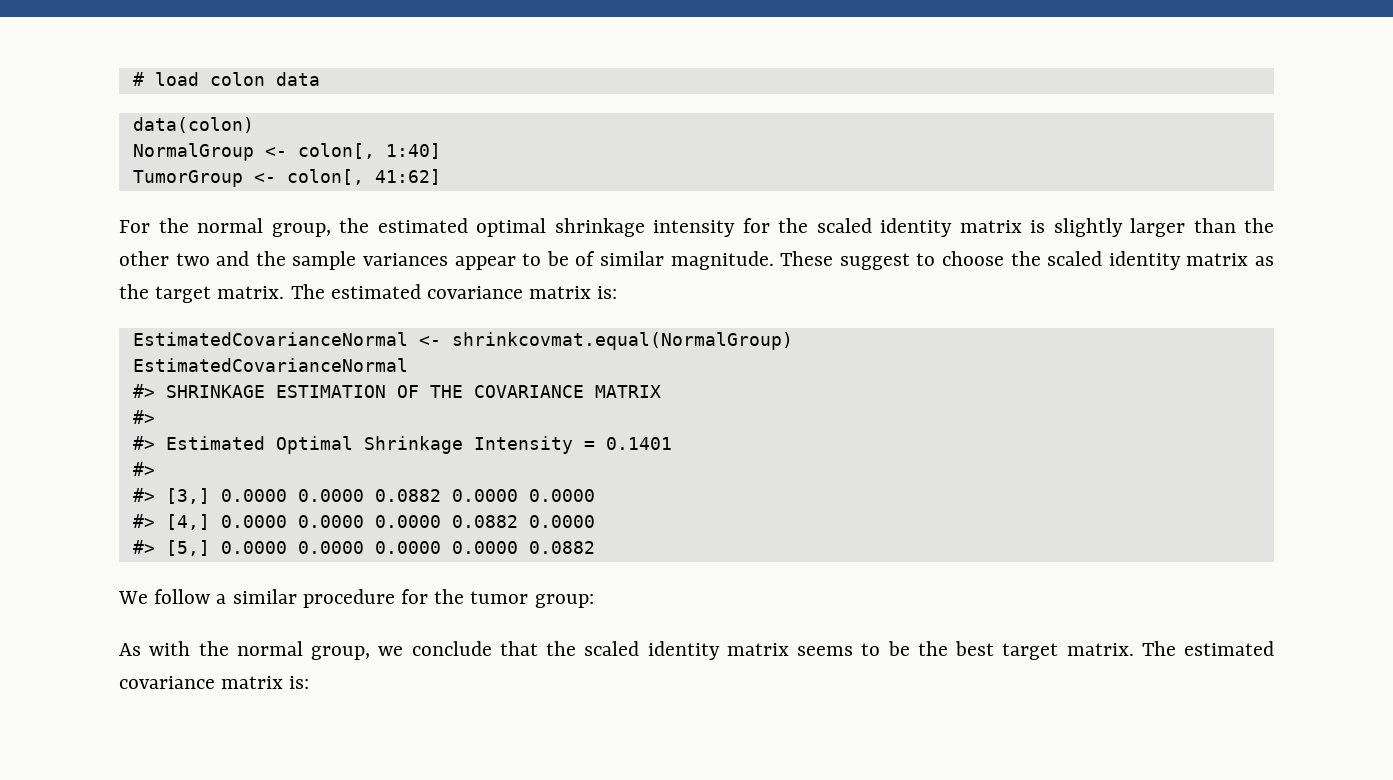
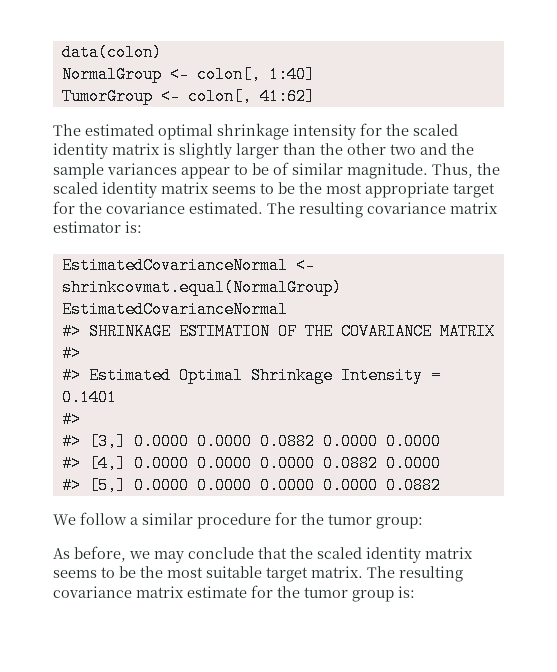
[132,72,320,86] # load colon data // -> (61, 52) none
[119,218,369,237] For the normal group, the -> [53,124,81,136] The
[780,251,1274,270] [119,284,592,303] These suggest to choose the scaled identity matrix as the target matrix. The estimated covariance matrix -> [432,163,500,178] [53,182,495,198] [53,201,498,218] [53,221,121,233] Thus, the scaled identity matrix seems to be the most appropriate target for the covariance estimated. The resulting covariance matrix estimator
[149,641,404,660] with the normal group, we -> [74,546,184,563] before, we may
[955,641,1274,660] [119,676,284,689] best target matrix. The estimated covariance matrix -> [167,566,463,582] [53,585,394,602] most suitable target matrix. The resulting covariance matrix estimate for the tumor group

